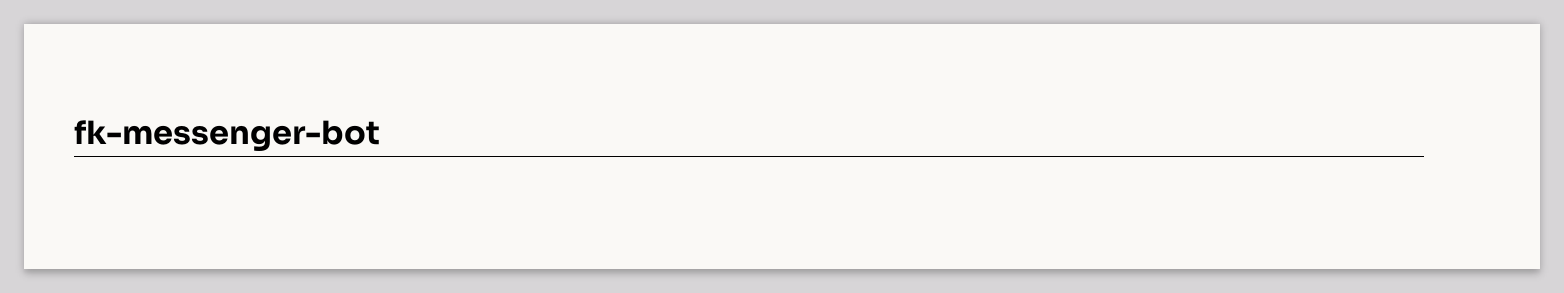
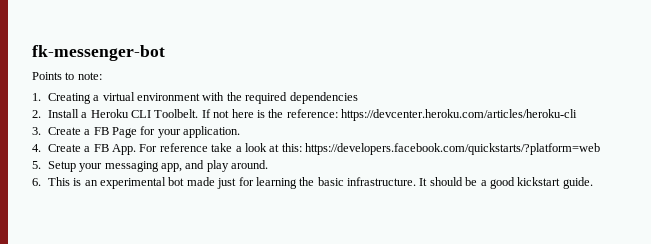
(380, 135) none -> [32,72,102,80] [32,92,358,104] [32,109,578,121] [32,126,241,138] [32,143,601,155] [32,160,269,172] [32,177,593,189] // Points to note: // 1. Creating a virtual environment with the required dependencies // 2. Install a Heroku CLI Toolbelt. If not here is the reference: https://devcenter.heroku.com/articles/heroku-cli // 3. Create a FB Page for your application. // 4. Create a FB App. For reference take a look at this: https://developers.facebook.com/quickstarts/?platform=web // 5. Setup your messaging app, and play around. // 6. This is an experimental bot made just for learning the basic infrastructure. It should be a good kickstart guide.

